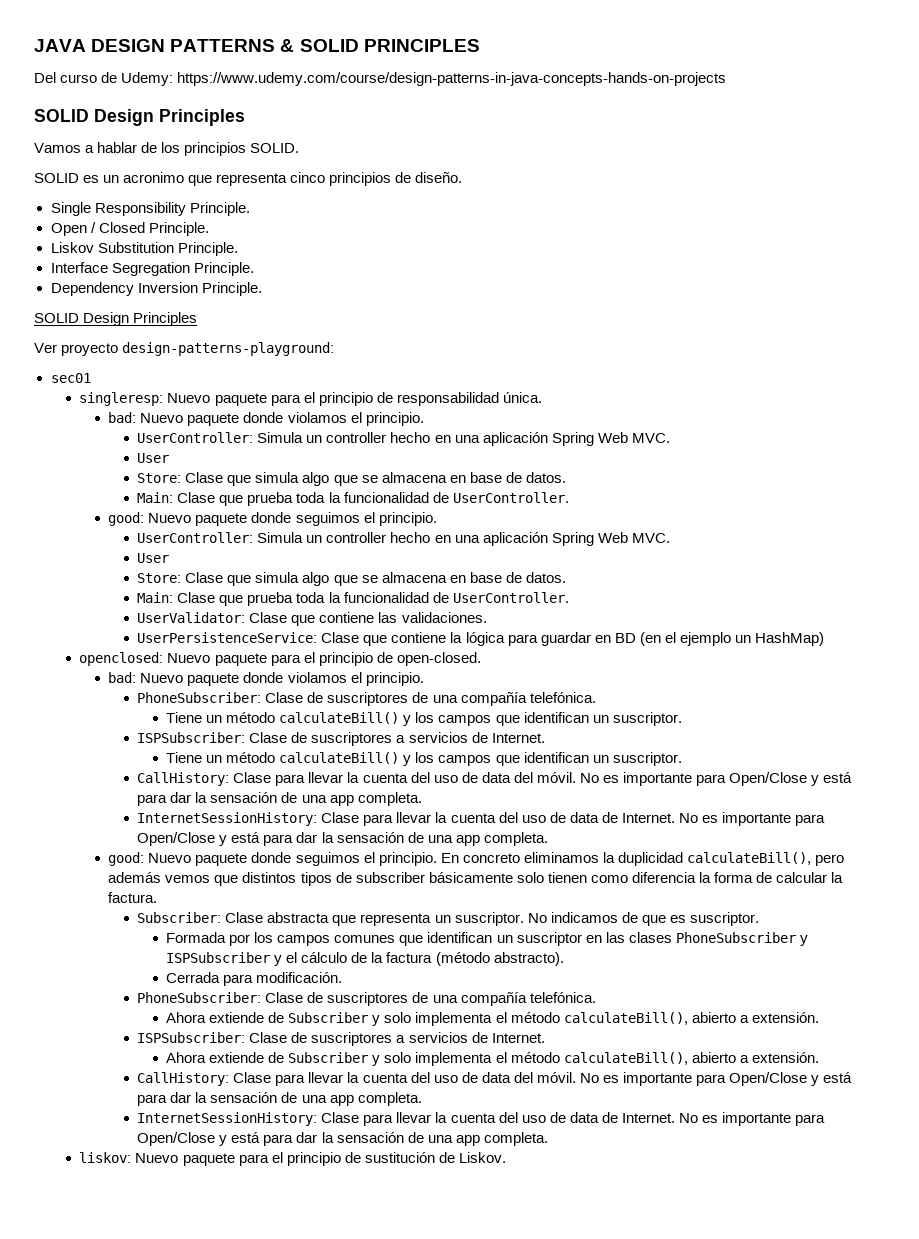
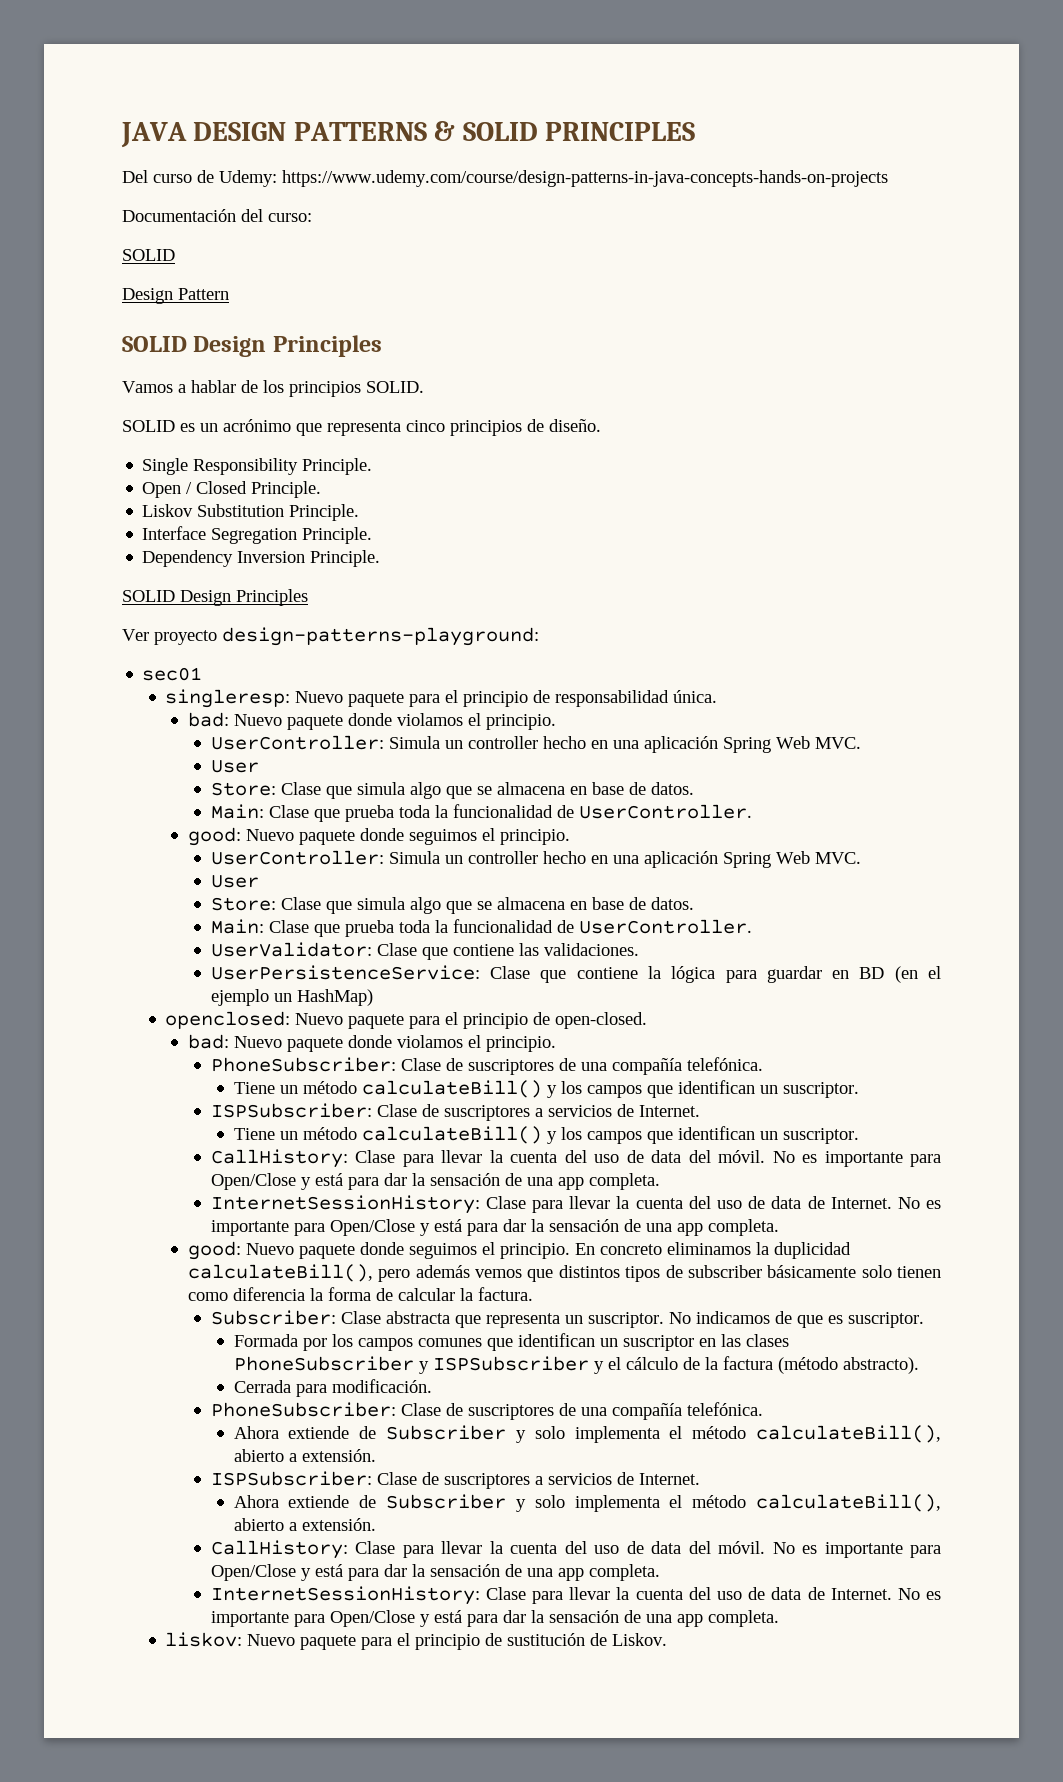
(727, 79) none -> [122,209,312,222] [122,249,175,261] [122,288,229,304] // Documentación del curso: // SOLID // Design Pattern
[123,172,185,183] acronimo -> [223,419,291,432] acrónimo

